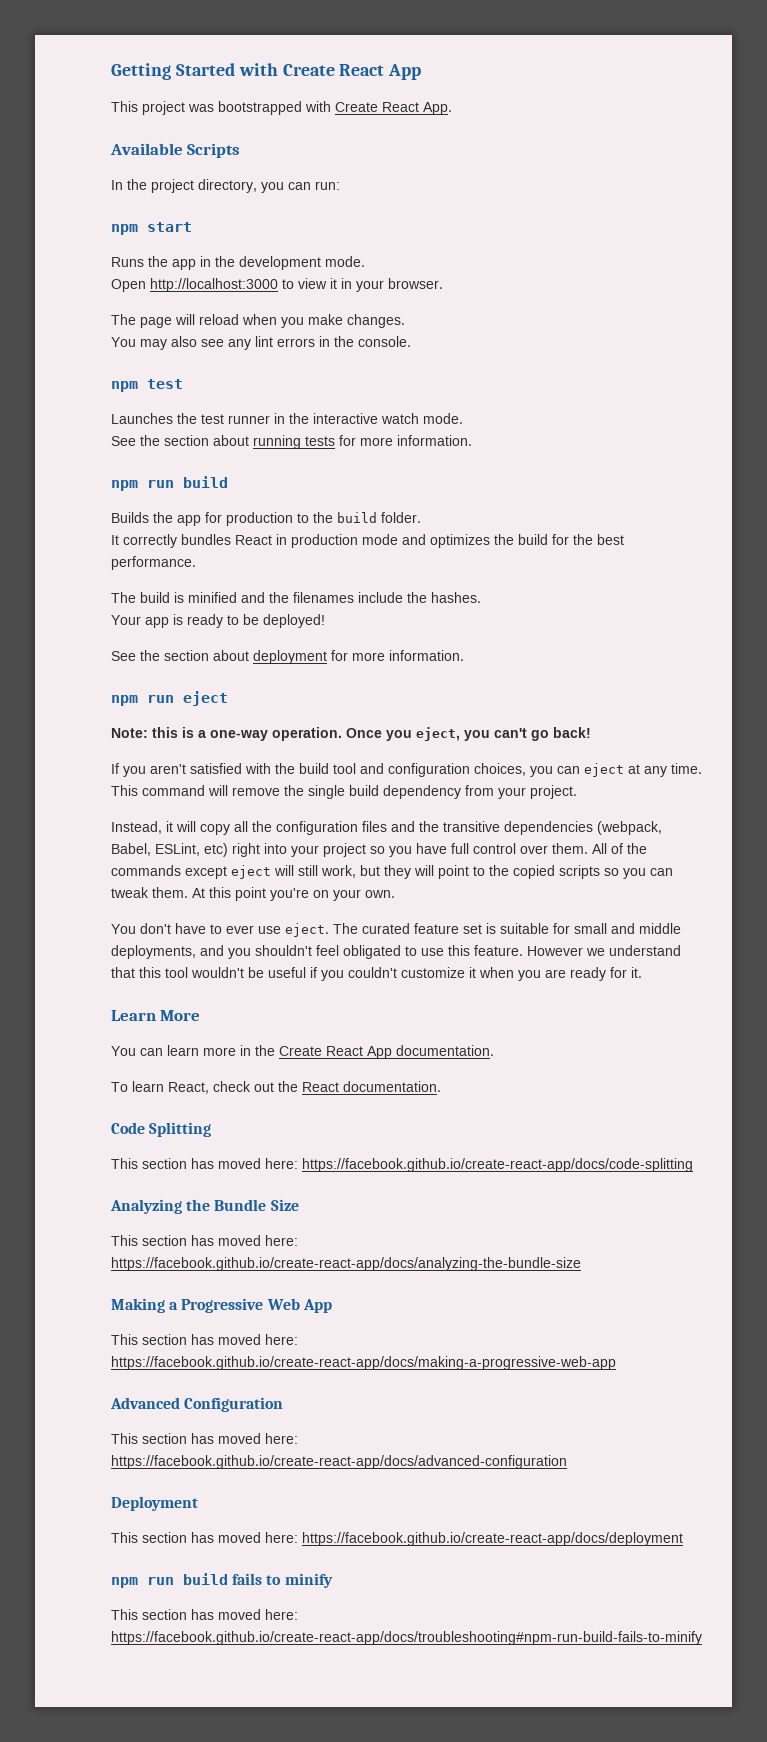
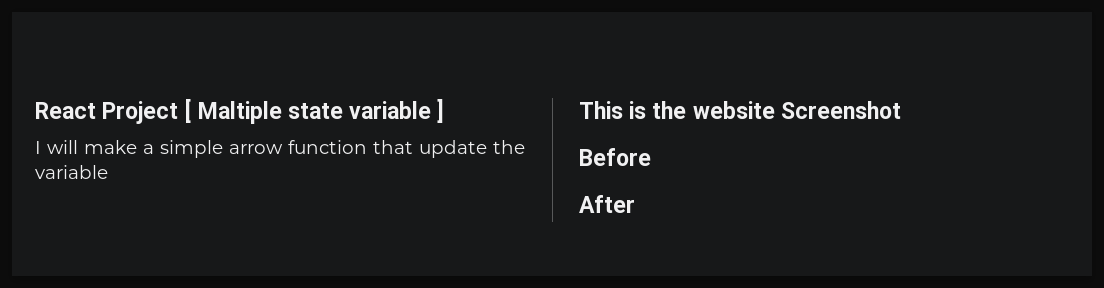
[111,63,422,80] [111,101,452,115] [110,143,241,158] [111,179,340,193] [111,222,192,235] [111,256,365,270] [111,278,443,292] [111,314,405,328] [111,336,411,350] [111,379,183,392] [111,413,463,424] [111,435,472,449] [111,476,228,491] [111,512,421,526] [111,534,624,548] [111,556,196,570] [111,592,481,603] [111,614,325,628] [111,650,464,664] [111,691,228,706] [111,727,591,741] [111,763,702,777] [111,785,577,799] [111,821,662,835] [111,843,647,857] [111,865,673,879] [111,887,395,901] [111,923,681,937] [111,945,681,959] [111,967,642,981] [111,1010,201,1021] [111,1045,494,1059] [111,1081,441,1094] [111,1122,212,1137] [111,1158,693,1172] [110,1199,299,1214] [111,1235,298,1246] [111,1257,581,1271] [111,1298,332,1313] [111,1334,298,1345] [111,1356,616,1370] [110,1397,284,1412] [111,1433,298,1444] [111,1455,567,1469] [111,1496,198,1511] [111,1532,683,1546] [111,1573,333,1588] [111,1609,298,1620] [111,1631,702,1645] Getting Started with Create React App // This project was bootstrapped with Create React App. // Available Scripts // In the project directory, you can run: // npm start // Runs the app in the development mode. // Open http://localhost:3000 to view it in your browser. // The page will reload when you make changes. // You may also see any lint errors in the console. // npm test // Launches the test runner in the interactive watch mode. // See the section about running tests for more information. // npm run build // Builds the app for production to the build folder. // It correctly bundles React in production mode and optimizes the build for the best performance. // The build is minified and the filenames include the hashes. // Your app is ready to be deployed! // See the section about deployment for more information. // npm run eject // Note: this is a one-way operation. Once you eject, you can't go back! // If you aren't satisfied with the build tool and configuration choices, you can eject at any time. This command will remove the single build dependency from your project. // Instead, it will copy all the configuration files and the transitive dependencies (webpack, Babel, ESLint, etc) right into your project so you have full control over them. All of the commands except eject will still work, but they will point to the copied scripts so you can tweak them. At this point you're on your own. // You don't have to ever use eject. The curated feature set is suitable for small and middle deployments, and you shouldn't feel obligated to use this feature. However we understand that this tool wouldn't be useful if you couldn't customize it when you are ready for it. // Learn More // You can learn more in the Create React App documentation. // To learn React, check out the React documentation. // Code Splitting // This section has moved here: https://facebook.github.io/create-react-app/docs/code-splitting // Analyzing the Bundle Size // This section has moved here: https://facebook.github.io/create-react-app/docs/analyzing-the-bundle-size // Making a Progressive Web App // This section has moved here: https://facebook.github.io/create-react-app/docs/making-a-progressive-web-app // Advanced Configuration // This section has moved here: https://facebook.github.io/create-react-app/docs/advanced-configuration // Deployment // This section has moved here: https://facebook.github.io/create-react-app/docs/deployment // npm run build fails to minify // This section has moved here: https://facebook.github.io/create-react-app/docs/troubleshooting#npm-run-build-fails-to-minify -> [35,99,445,124] [35,140,525,158] [35,165,108,179] [579,101,901,119] [579,148,651,166] [579,195,635,213] React Project [ Maltiple state variable ] // I will make a simple arrow function that update the variable // This is the website Screenshot // Before // After

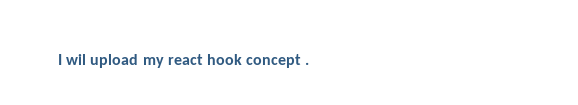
[35,99,445,124] [35,140,525,158] [35,165,108,179] [579,101,901,119] [579,148,651,166] [579,195,635,213] React Project [ Maltiple state variable ] // I will make a simple arrow function that update the variable // This is the website Screenshot // Before // After -> [58,54,310,68] I wil upload my react hook concept .

